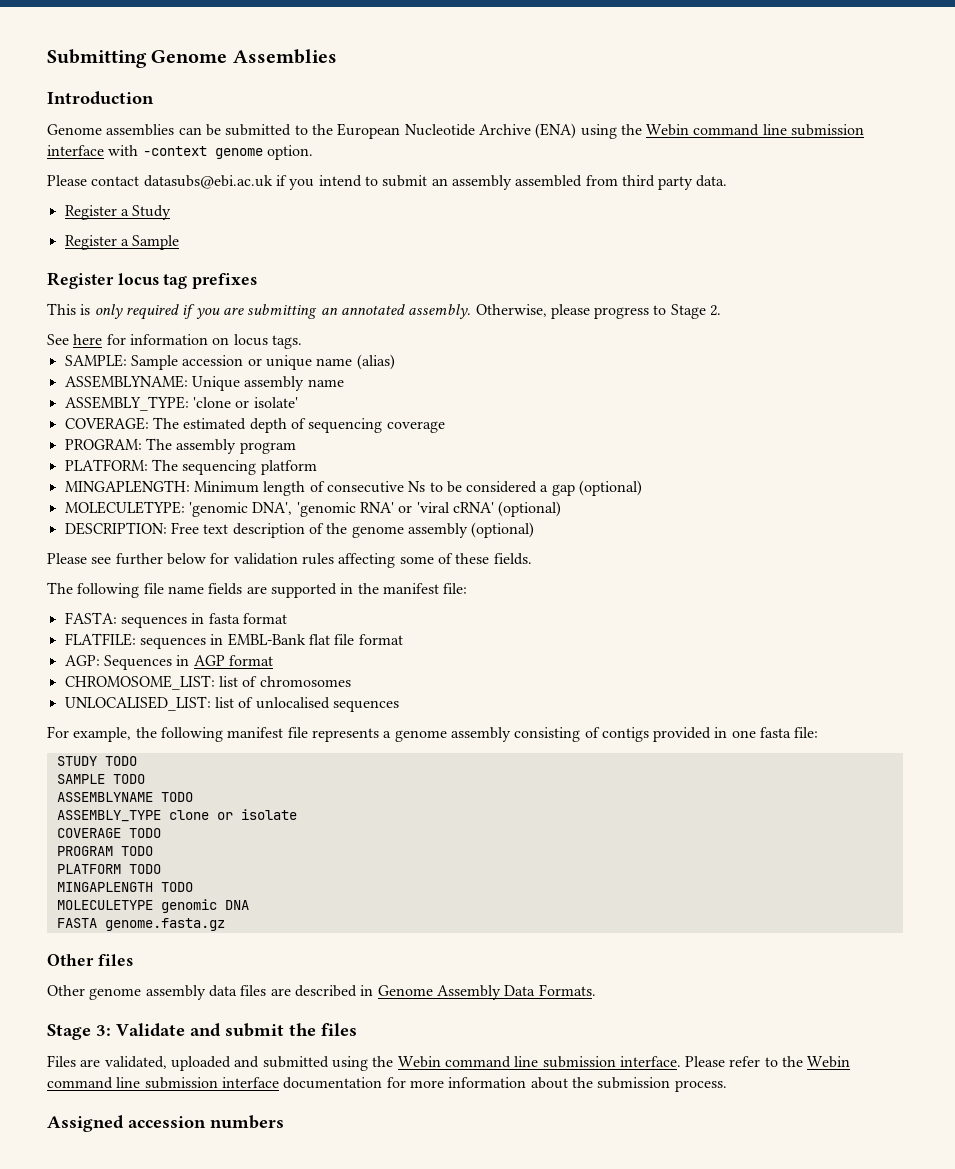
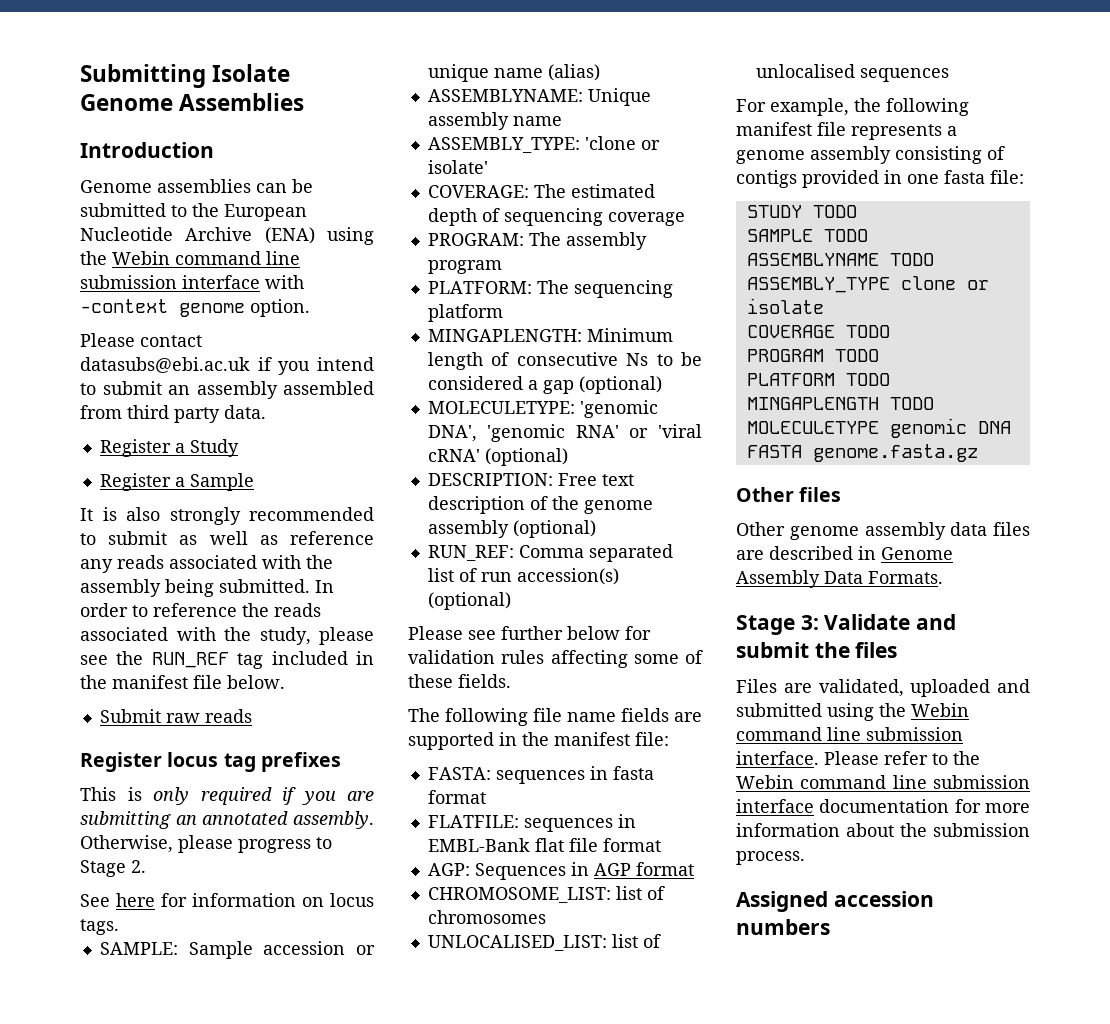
(147, 58) none -> [212,64,291,82] Isolate
(180, 242) none -> [80,507,374,525] [80,531,374,545] [80,555,333,573] [80,579,334,597] [80,603,321,617] [80,627,374,645] [80,651,374,669] [80,675,285,689] [99,709,252,723] // It is also strongly recommended to submit as well as reference any reads associated with the assembly being submitted. In order to reference the reads associated with the study, please see the RUN_REF tag included in the manifest file below. // Submit raw reads
(535, 530) none -> [427,544,673,562] [427,568,619,585] [427,592,511,610] // RUN_REF: Comma separated list of run accession(s) (optional)

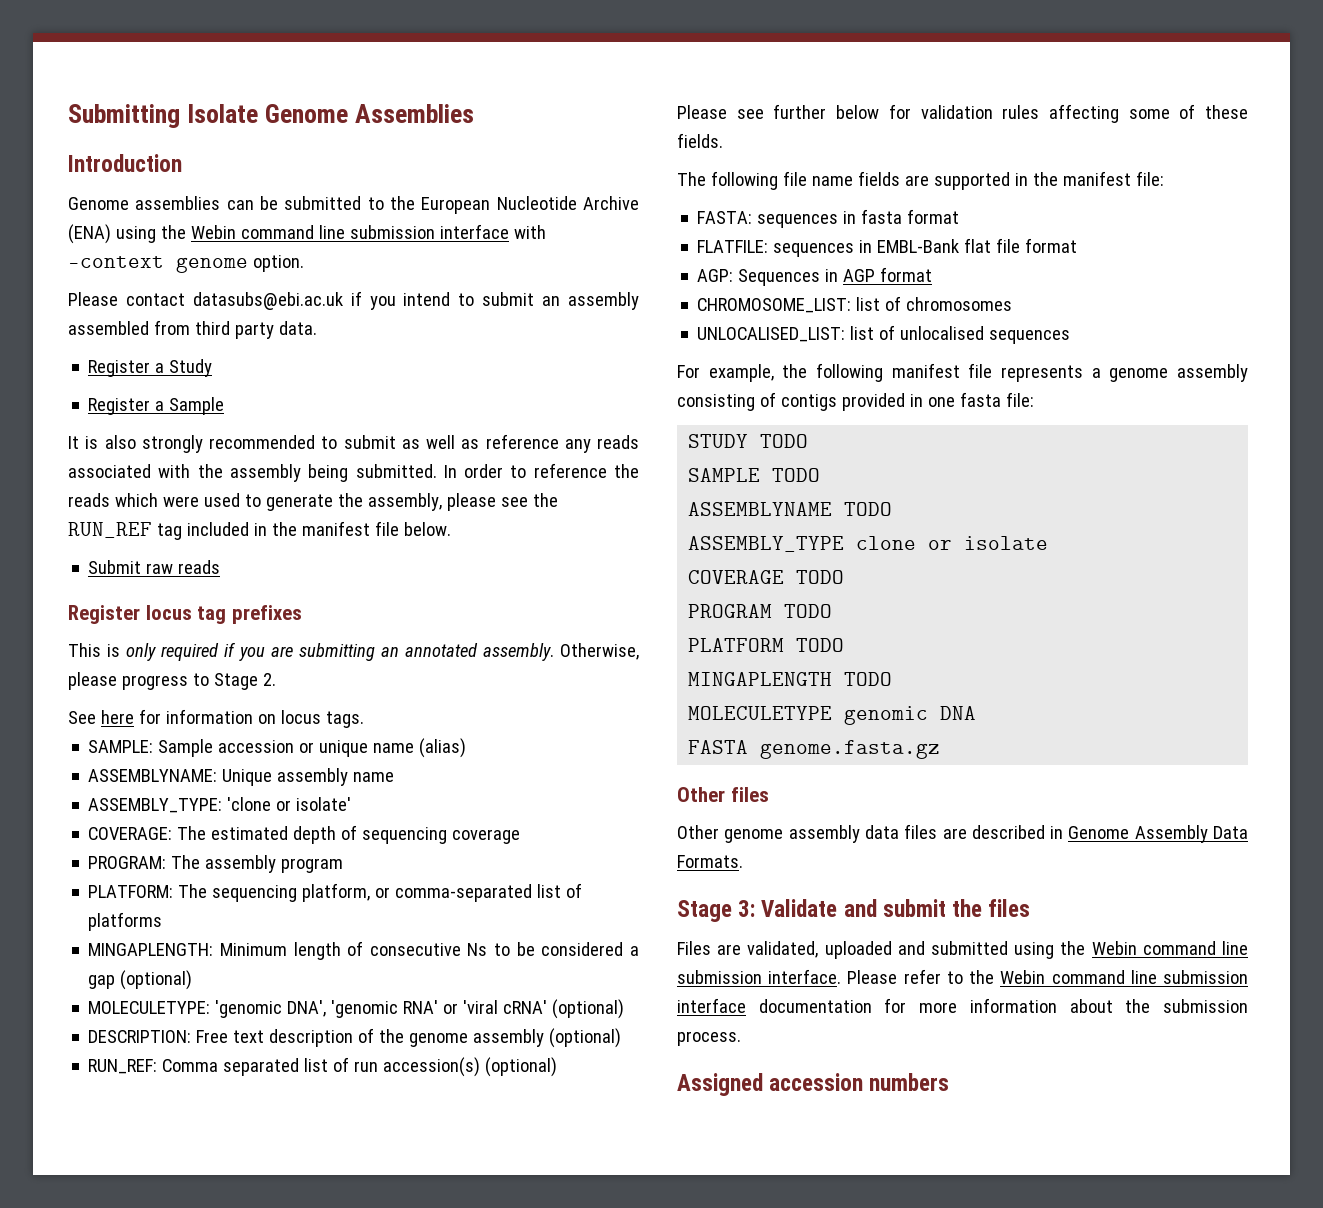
[80,627,311,645] associated with the study, -> [114,493,442,511] which were used to generate the assembly,
[427,304,503,322] platform -> [302,883,583,902] [88,912,163,931] platform, or comma-separated list of platforms

